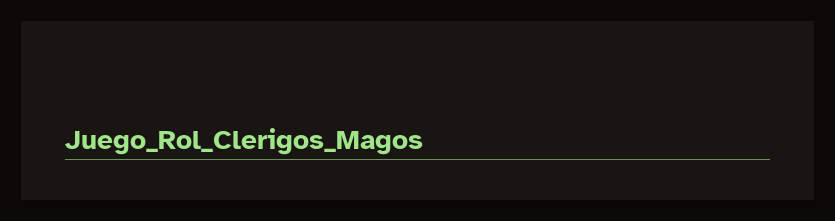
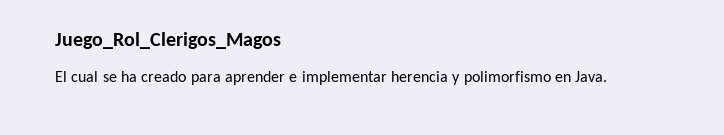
(423, 141) none -> [55,71,608,85] // El cual se ha creado para aprender e implementar herencia y polimorfismo en Java.

